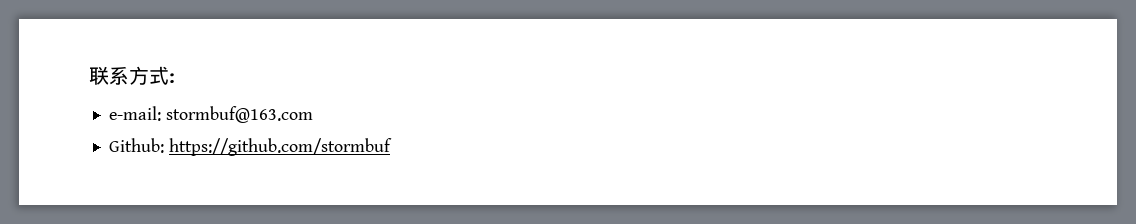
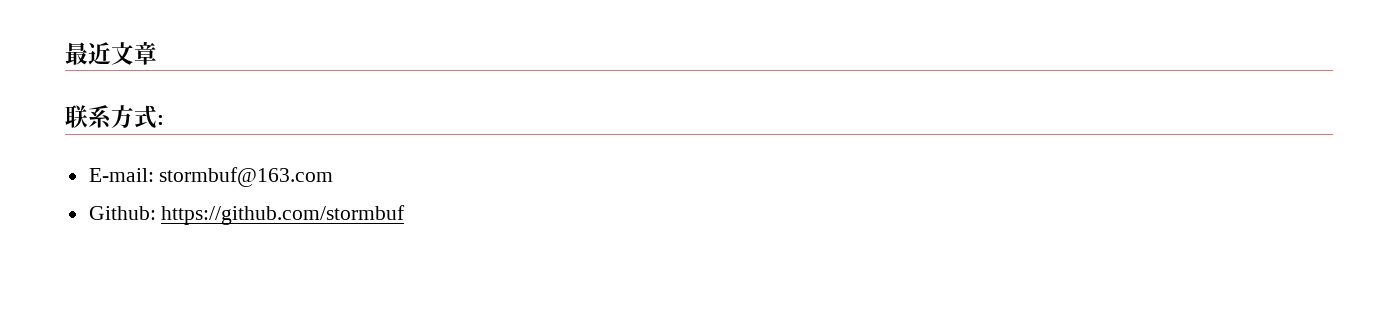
(89, 75) none -> [65,41,157,65] 最近文章 //
[108,106,161,121] e-mail: -> [88,168,154,182] E-mail:

